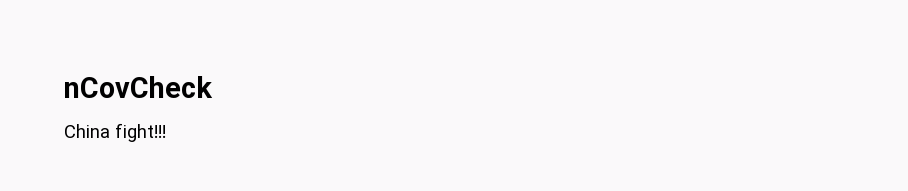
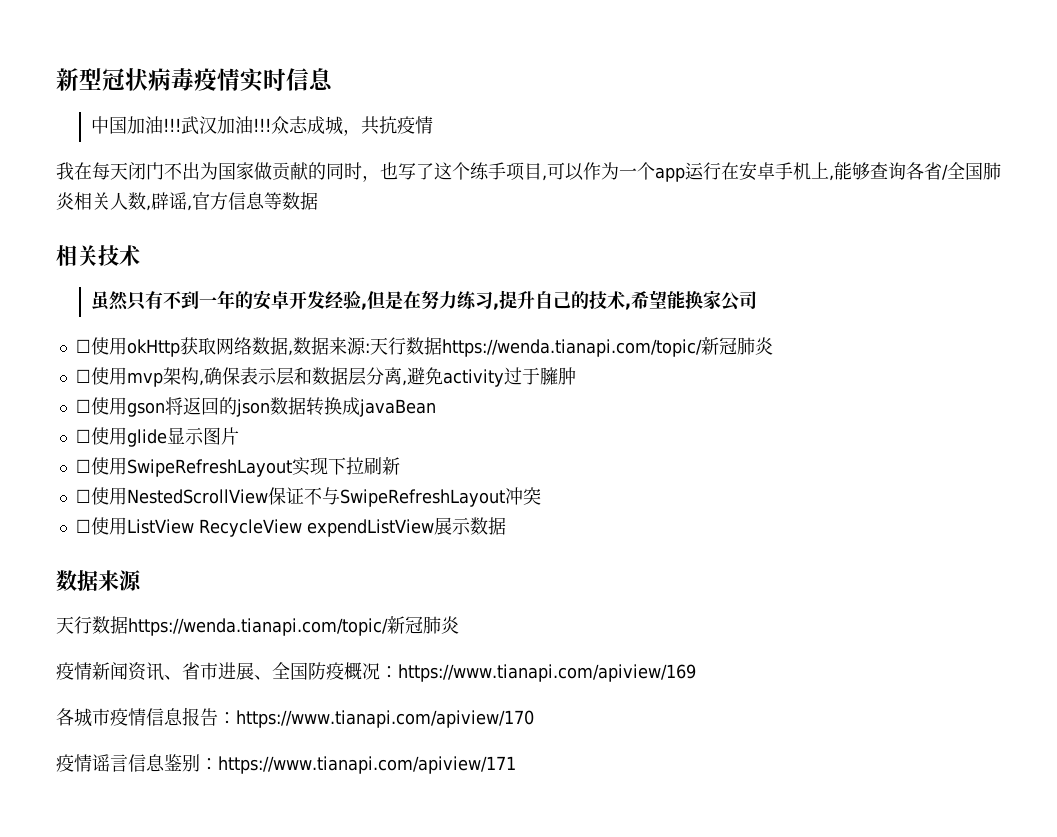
[64,76,213,98] [64,123,166,142] nCovCheck // China fight!!! -> [56,68,333,92] [91,116,434,136] [56,161,1001,182] [56,192,318,211] [56,245,140,266] [91,290,758,311] [75,337,774,357] [75,367,576,387] [75,397,436,417] [75,427,239,447] [75,457,400,477] [75,487,541,507] [75,517,506,537] [56,570,142,591] [56,616,460,636] [56,662,696,682] [56,707,534,728] [56,754,516,774] 新型冠状病毒疫情实时信息 // 中国加油!!!武汉加油!!!众志成城，共抗疫情 // 我在每天闭门不出为国家做贡献的同时，也写了这个练手项目,可以作为一个app运行在安卓手机上,能够查询各省/全国肺炎相关人数,辟谣,官方信息等数据 // 相关技术 // 虽然只有不到一年的安卓开发经验,但是在努力练习,提升自己的技术,希望能换家公司 // ☐使用okHttp获取网络数据,数据来源:天行数据https://wenda.tianapi.com/topic/新冠肺炎 // ☐使用mvp架构,确保表示层和数据层分离,避免activity过于臃肿 // ☐使用gson将返回的json数据转换成javaBean // ☐使用glide显示图片 // ☐使用SwipeRefreshLayout实现下拉刷新 // ☐使用NestedScrollView保证不与SwipeRefreshLayout冲突 // ☐使用ListView RecycleView expendListView展示数据 // 数据来源 // 天行数据https://wenda.tianapi.com/topic/新冠肺炎 // 疫情新闻资讯、省市进展、全国防疫概况：https://www.tianapi.com/apiview/169 // 各城市疫情信息报告：https://www.tianapi.com/apiview/170 // 疫情谣言信息鉴别：https://www.tianapi.com/apiview/171

